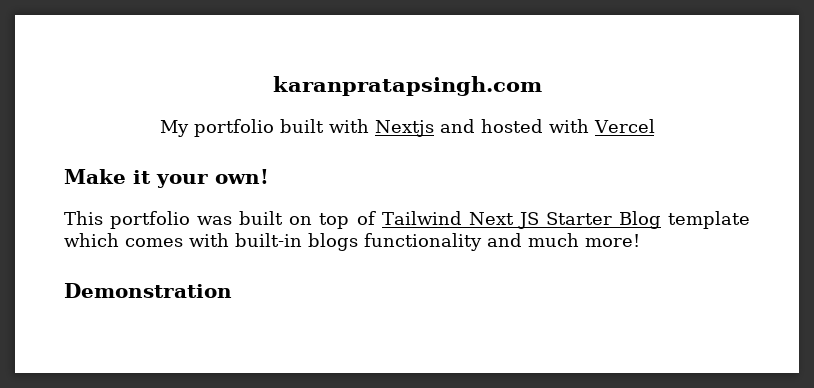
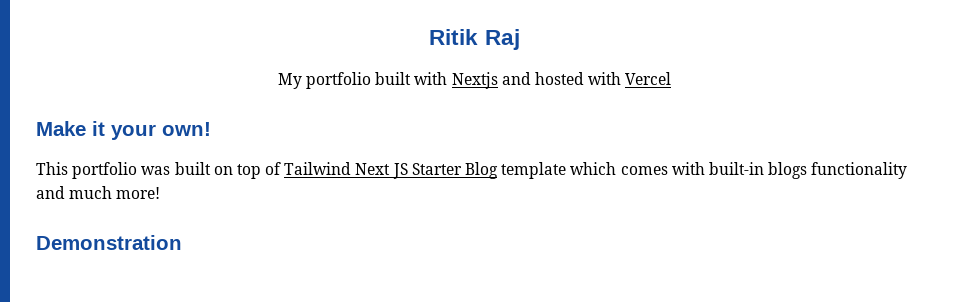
[272,76,542,96] karanpratapsingh.com -> [429,29,520,50] Ritik Raj

